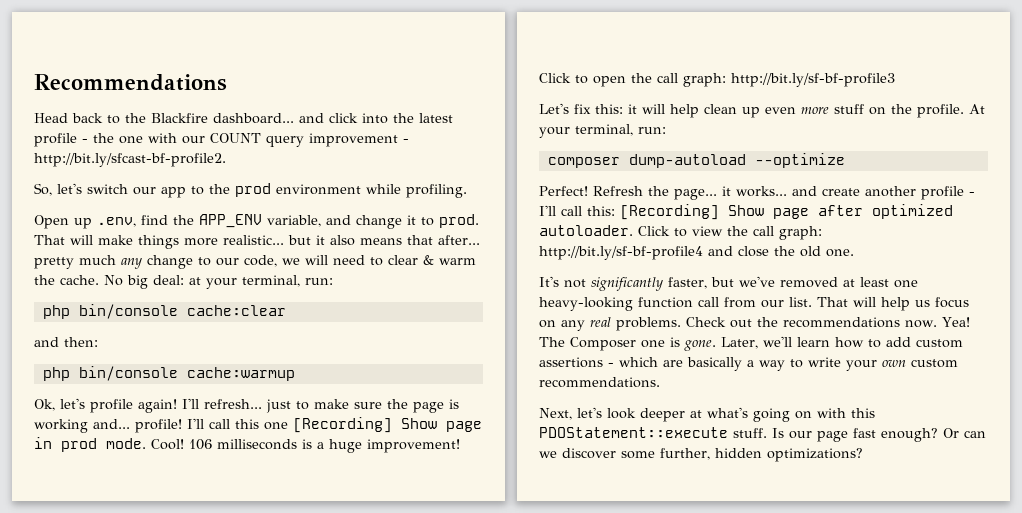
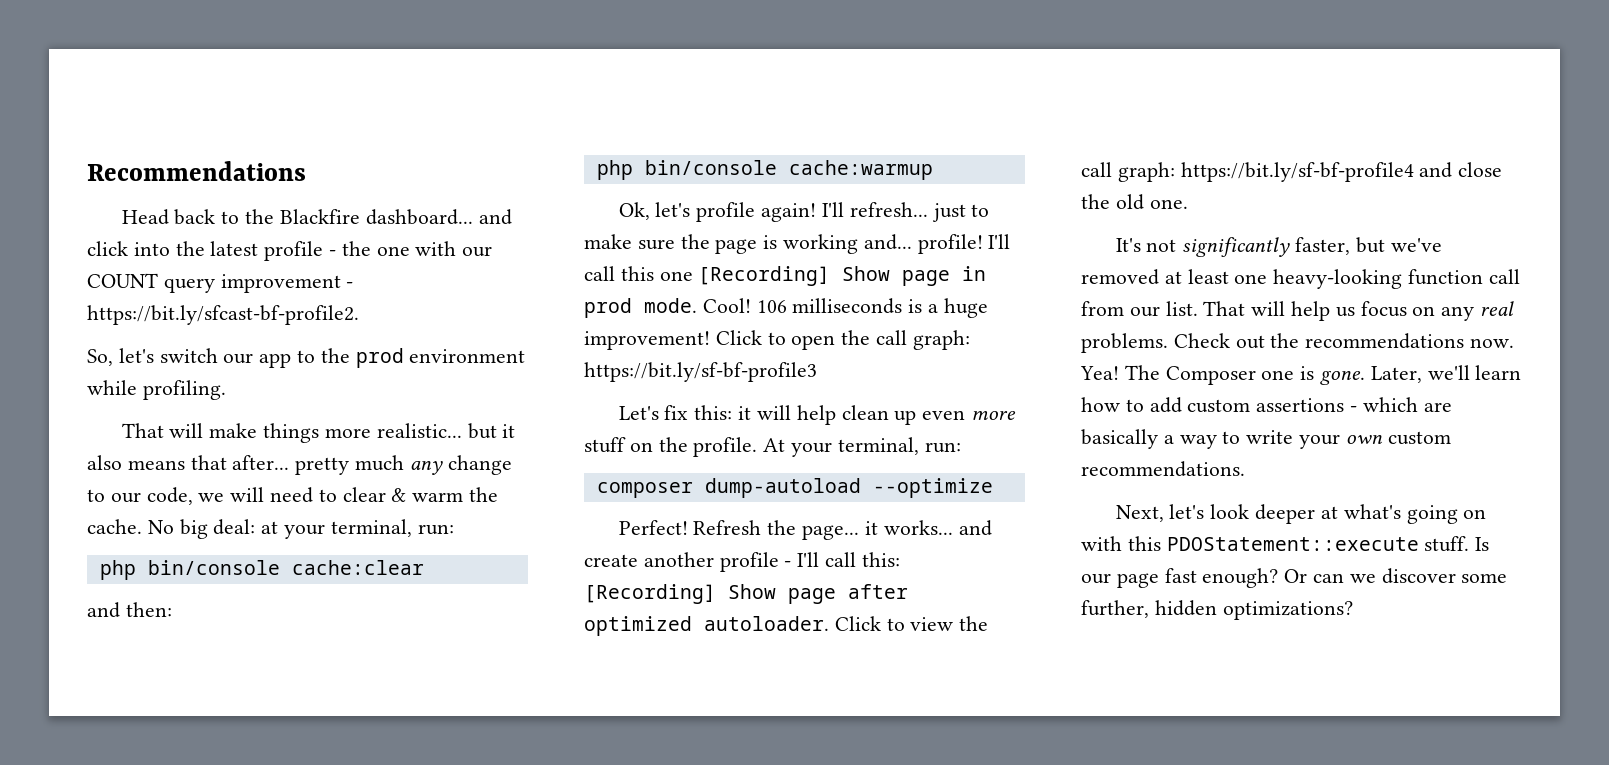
[34,153,226,167] http://bit.ly/sfcast-bf-profile2. -> [87,305,359,325] https://bit.ly/sfcast-bf-profile2.
[34,214,479,229] Open up .env, find the APP_ENV variable, and change it to prod. -> (226, 390) none
[731,73,895,87] http://bit.ly/sf-bf-profile3 -> [584,362,817,382] https://bit.ly/sf-bf-profile3
[539,246,703,260] http://bit.ly/sf-bf-profile4 -> [1180,162,1414,182] https://bit.ly/sf-bf-profile4

